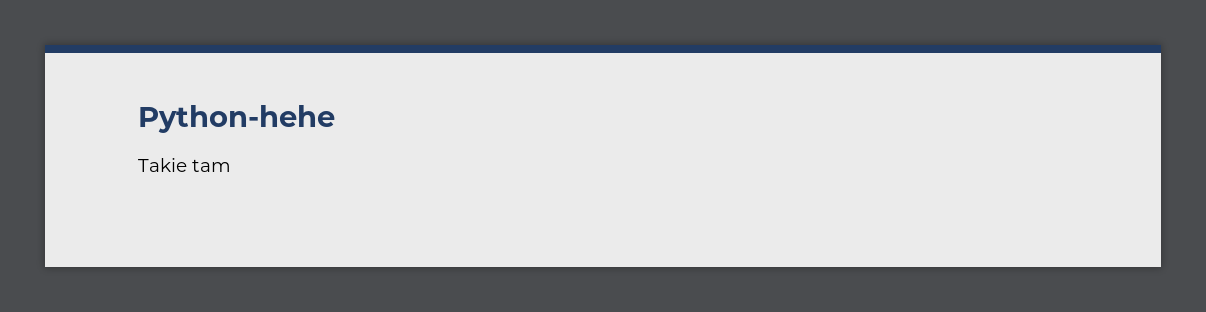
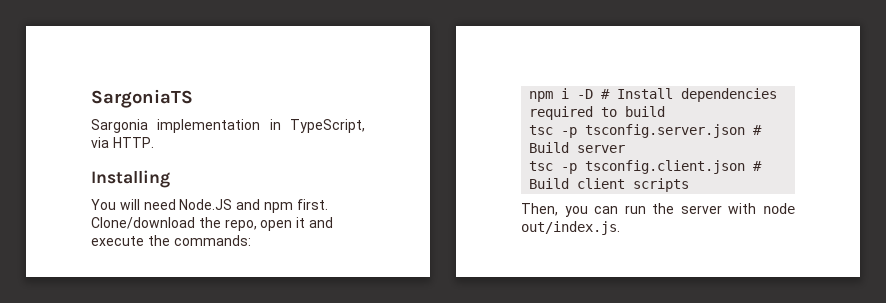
[138,105,335,133] [138,158,231,172] Python-hehe // Takie tam -> [91,89,193,108] [91,119,365,133] [91,137,154,148] [91,170,170,188] [91,199,328,213] [91,217,333,231] [91,235,251,246] [529,88,778,102] [529,106,666,120] [529,124,763,138] [529,142,626,153] [529,160,763,174] [529,178,690,192] [521,203,795,217] [521,221,620,235] SargoniaTS // Sargonia implementation in TypeScript, via HTTP. // Installing // You will need Node.JS and npm first. Clone/download the repo, open it and execute the commands: // npm i -D # Install dependencies required to build // tsc -p tsconfig.server.json # Build server // tsc -p tsconfig.client.json # Build client scripts // Then, you can run the server with node out/index.js.

